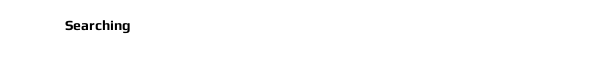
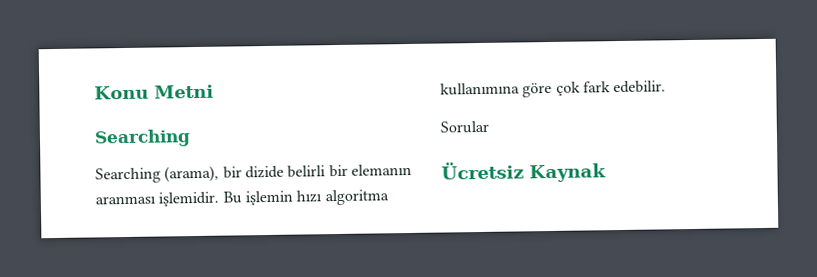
[65,20,131,34] Searching -> [94,84,214,100] [94,129,191,148] [95,163,412,184] [95,189,389,207] [440,80,667,98] [440,120,489,134] [441,161,606,183] Konu Metni // Searching // Searching (arama), bir dizide belirli bir elemanın aranması işlemidir. Bu işlemin hızı algoritma kullanımına göre çok fark edebilir. // Sorular // Ücretsiz Kaynak

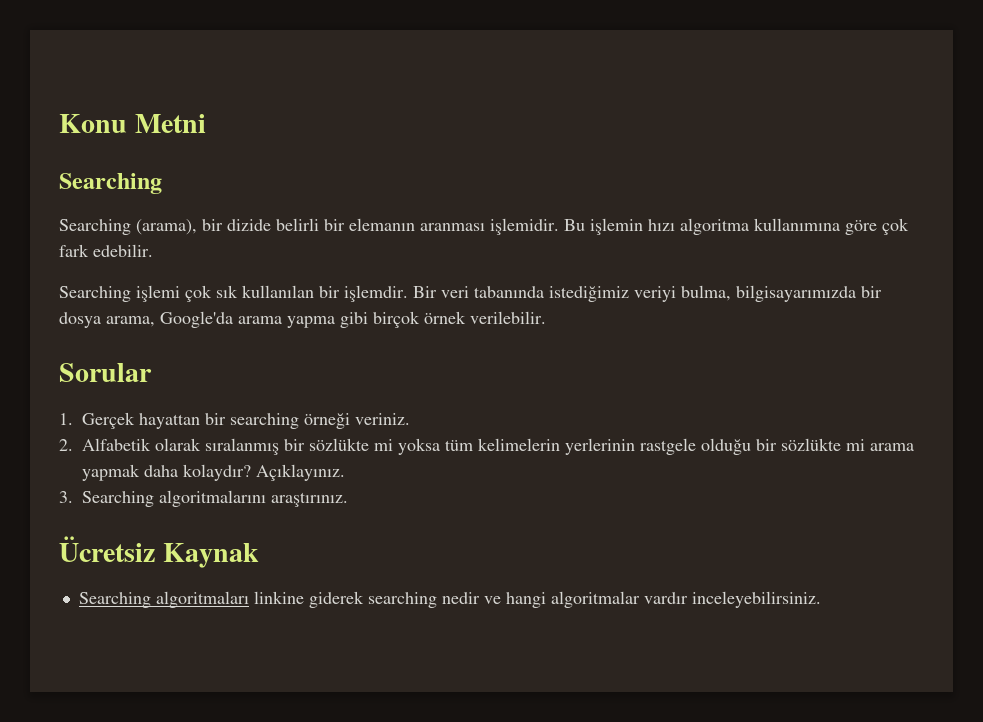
[440,120,489,134] [441,161,606,183] Sorular // Ücretsiz Kaynak -> [59,285,882,302] [59,311,546,328] [59,363,152,382] [59,412,411,429] [59,438,915,455] [82,464,346,481] [59,490,349,507] [59,536,259,568] [78,591,821,608] Searching işlemi çok sık kullanılan bir işlemdir. Bir veri tabanında istediğimiz veriyi bulma, bilgisayarımızda bir dosya arama, Google'da arama yapma gibi birçok örnek verilebilir. // Sorular // 1. Gerçek hayattan bir searching örneği veriniz. // 2. Alfabetik olarak sıralanmış bir sözlükte mi yoksa tüm kelimelerin yerlerinin rastgele olduğu bir sözlükte mi arama yapmak daha kolaydır? Açıklayınız. // 3. Searching algoritmalarını araştırınız. // Ücretsiz Kaynak // Searching algoritmaları linkine giderek searching nedir ve hangi algoritmalar vardır inceleyebilirsiniz.

